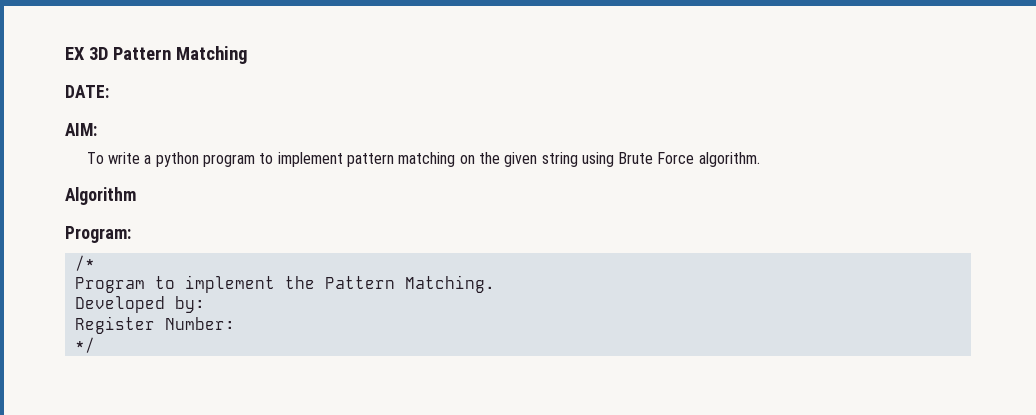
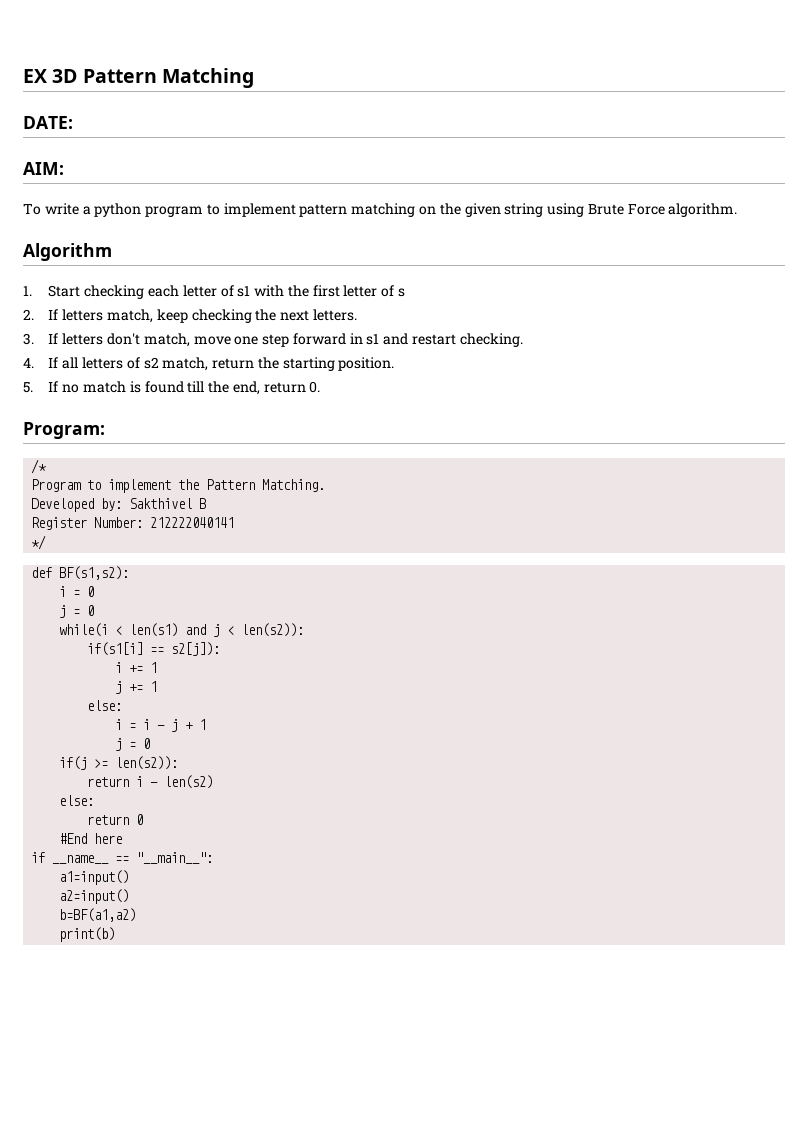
(136, 196) none -> [23,285,406,299] [23,309,357,323] [23,333,523,347] [23,357,395,371] [23,381,321,395] // 1. Start checking each letter of s1 with the first letter of s // 2. If letters match, keep checking the next letters. // 3. If letters don't match, move one step forward in s1 and restart checking. // 4. If all letters of s2 match, return the starting position. // 5. If no match is found till the end, return 0.
(205, 304) none -> [129,498,207,509] Sakthivel B
(235, 323) none -> [150,517,235,528] 212222040141
(95, 345) none -> [31,566,130,580] [59,586,95,597] [59,605,95,618] [59,623,305,637] [87,642,221,656] [115,662,158,673] [115,681,158,694] [87,700,123,711] [115,719,207,732] [115,738,151,751] [59,756,179,770] [87,775,214,789] [59,795,95,806] [87,814,144,825] [59,833,123,844] [31,852,214,864] [59,870,130,885] [59,889,130,904] [59,908,137,922] [59,927,116,942] // def BF(s1,s2): // i = 0 // j = 0 // while(i < len(s1) and j < len(s2)): // if(s1[i] == s2[j]): // i += 1 // j += 1 // else: // i = i - j + 1 // j = 0 // if(j >= len(s2)): // return i - len(s2) // else: // return 0 // #End here // if __name__ == "__main__": // a1=input() // a2=input() // b=BF(a1,a2) // print(b)

